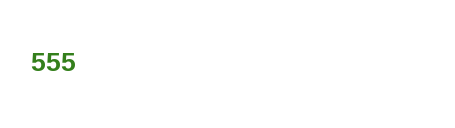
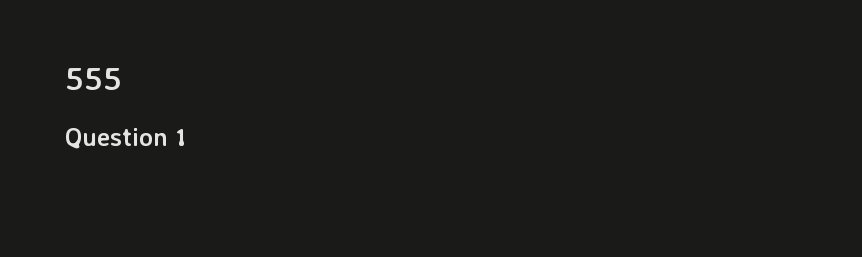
(76, 62) none -> [65,128,186,149] // Question 1

